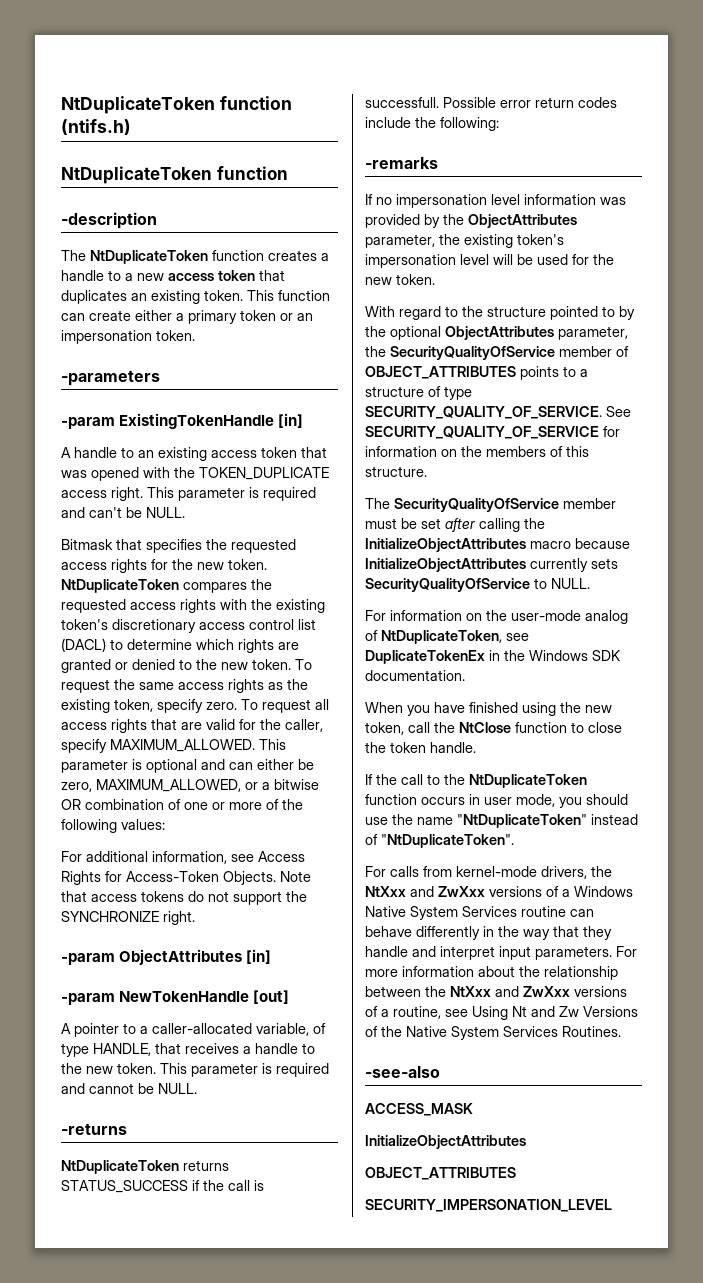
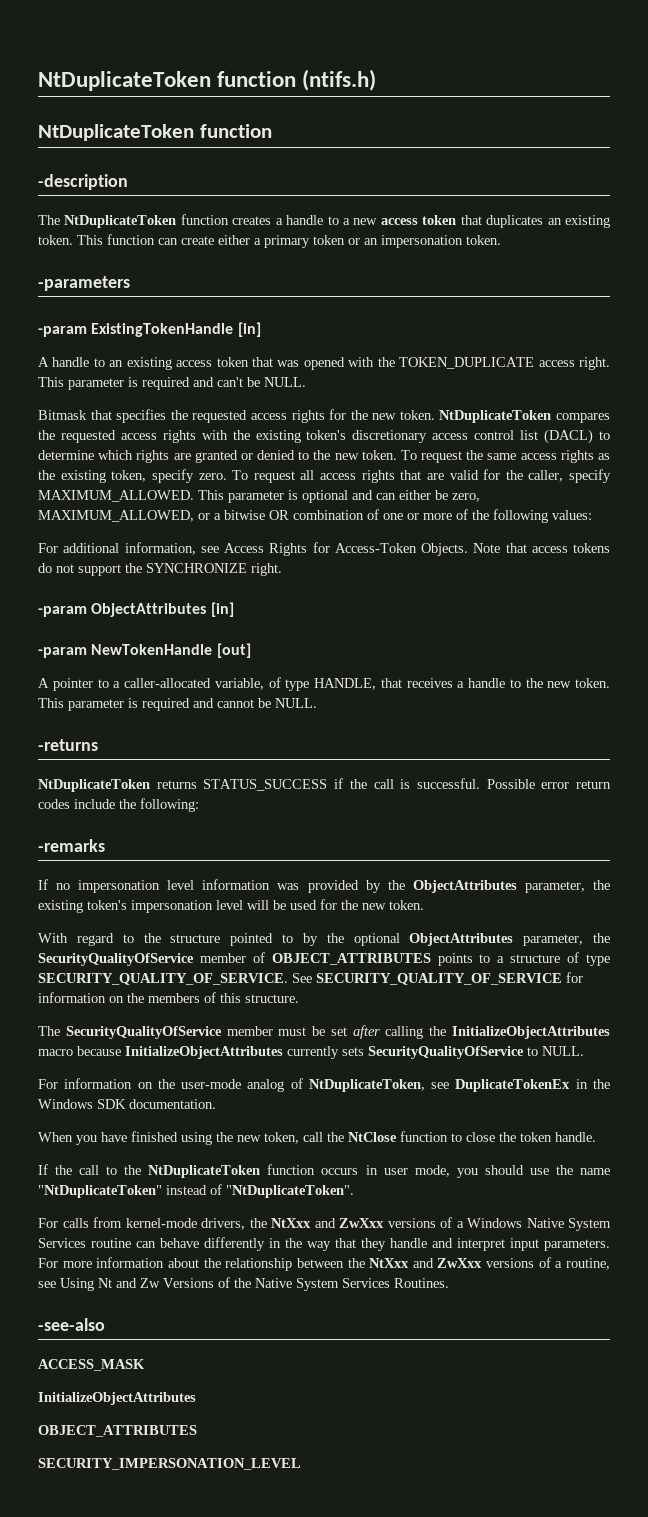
[365,97,439,108] successfull. -> [416,778,480,789] successful.

